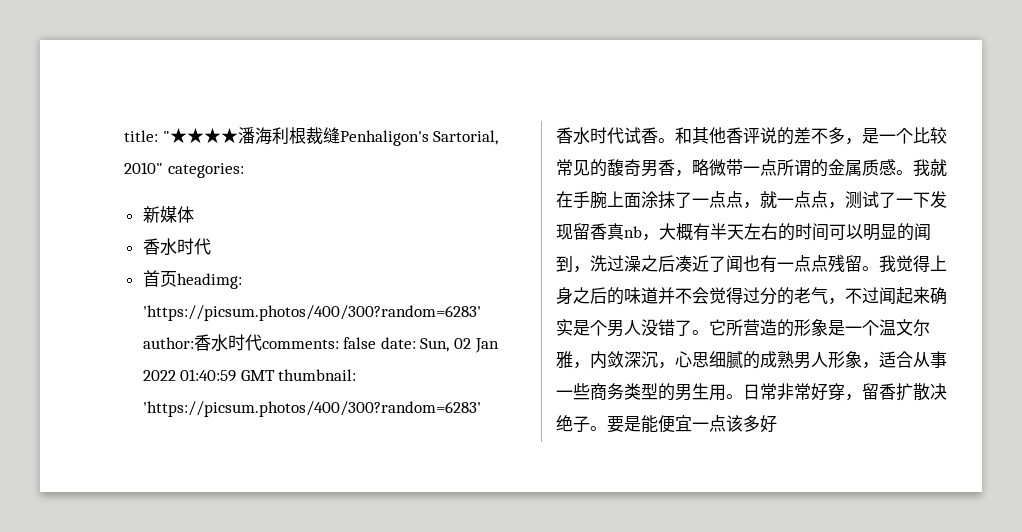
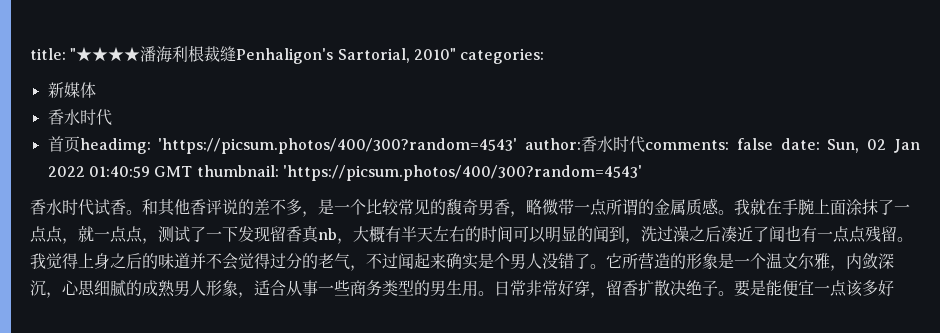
[142,305,481,321] 'https://picsum.photos/400/300?random=6283' -> [158,138,518,154] 'https://picsum.photos/400/300?random=4543'
[142,401,481,417] 'https://picsum.photos/400/300?random=6283' -> [282,165,642,181] 'https://picsum.photos/400/300?random=4543'

